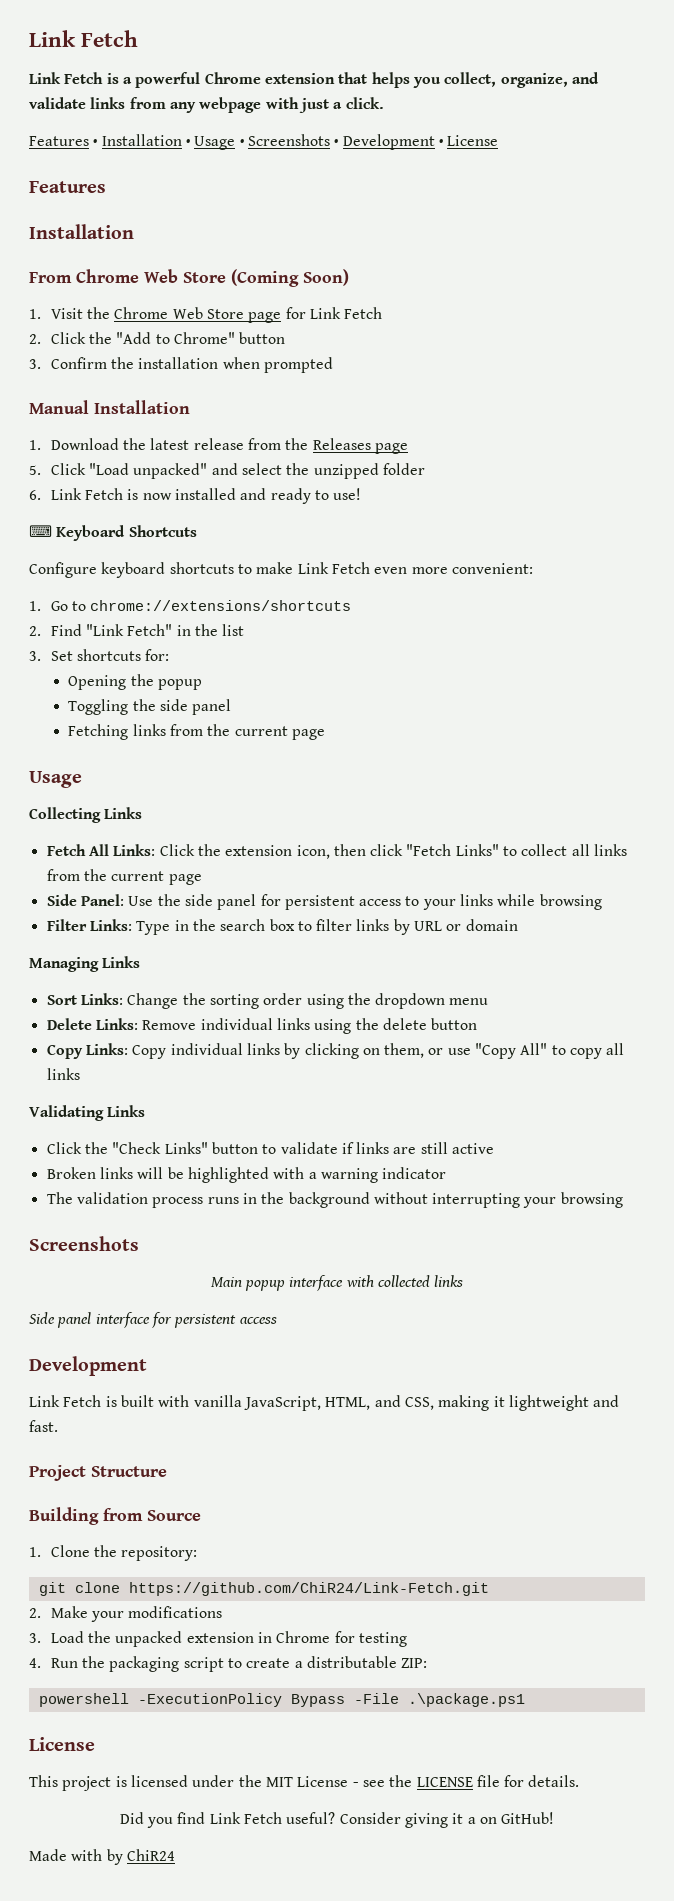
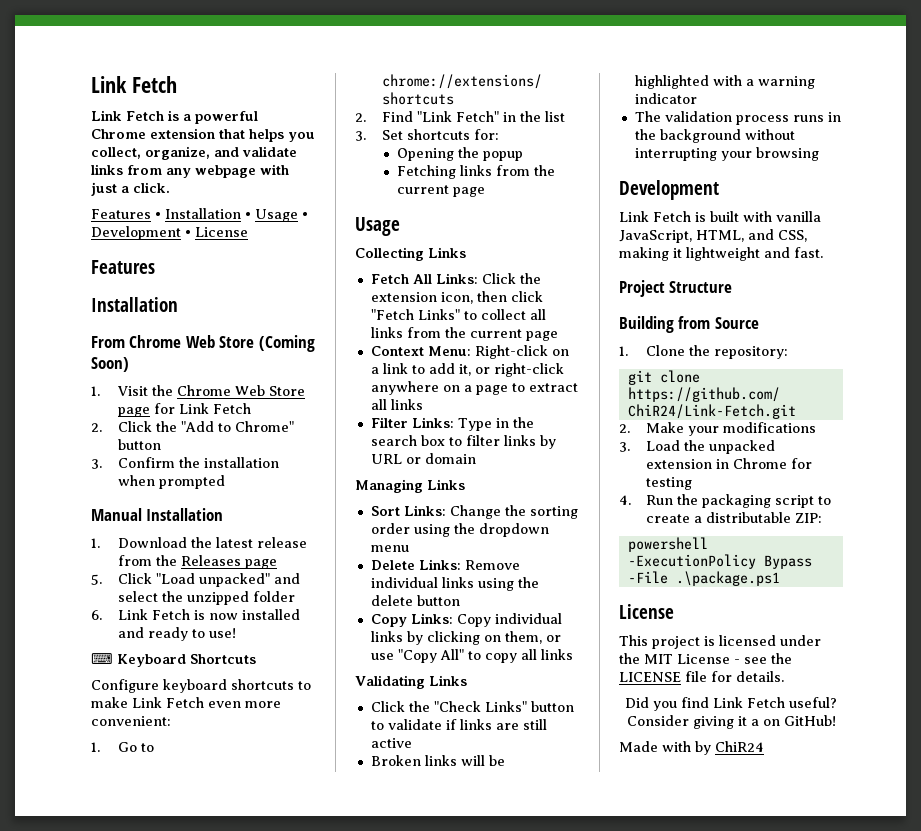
[247,134,339,146] Screenshots • -> (308, 215) none
[68,699,232,715] // Toggling the side panel -> (524, 156) none
[46,894,602,910] Side Panel: Use the side panel for persistent access to your links while browsing -> [370,345,569,359] [370,363,564,377] [370,381,578,395] [370,399,423,410] Context Menu: Right-click on a link to add it, or right-click anywhere on a page to extract all links
[29,1236,139,1251] [210,1275,464,1291] [29,1312,277,1328] // Screenshots // Main popup interface with collected links // Side panel interface for persistent access -> (819, 154) none

